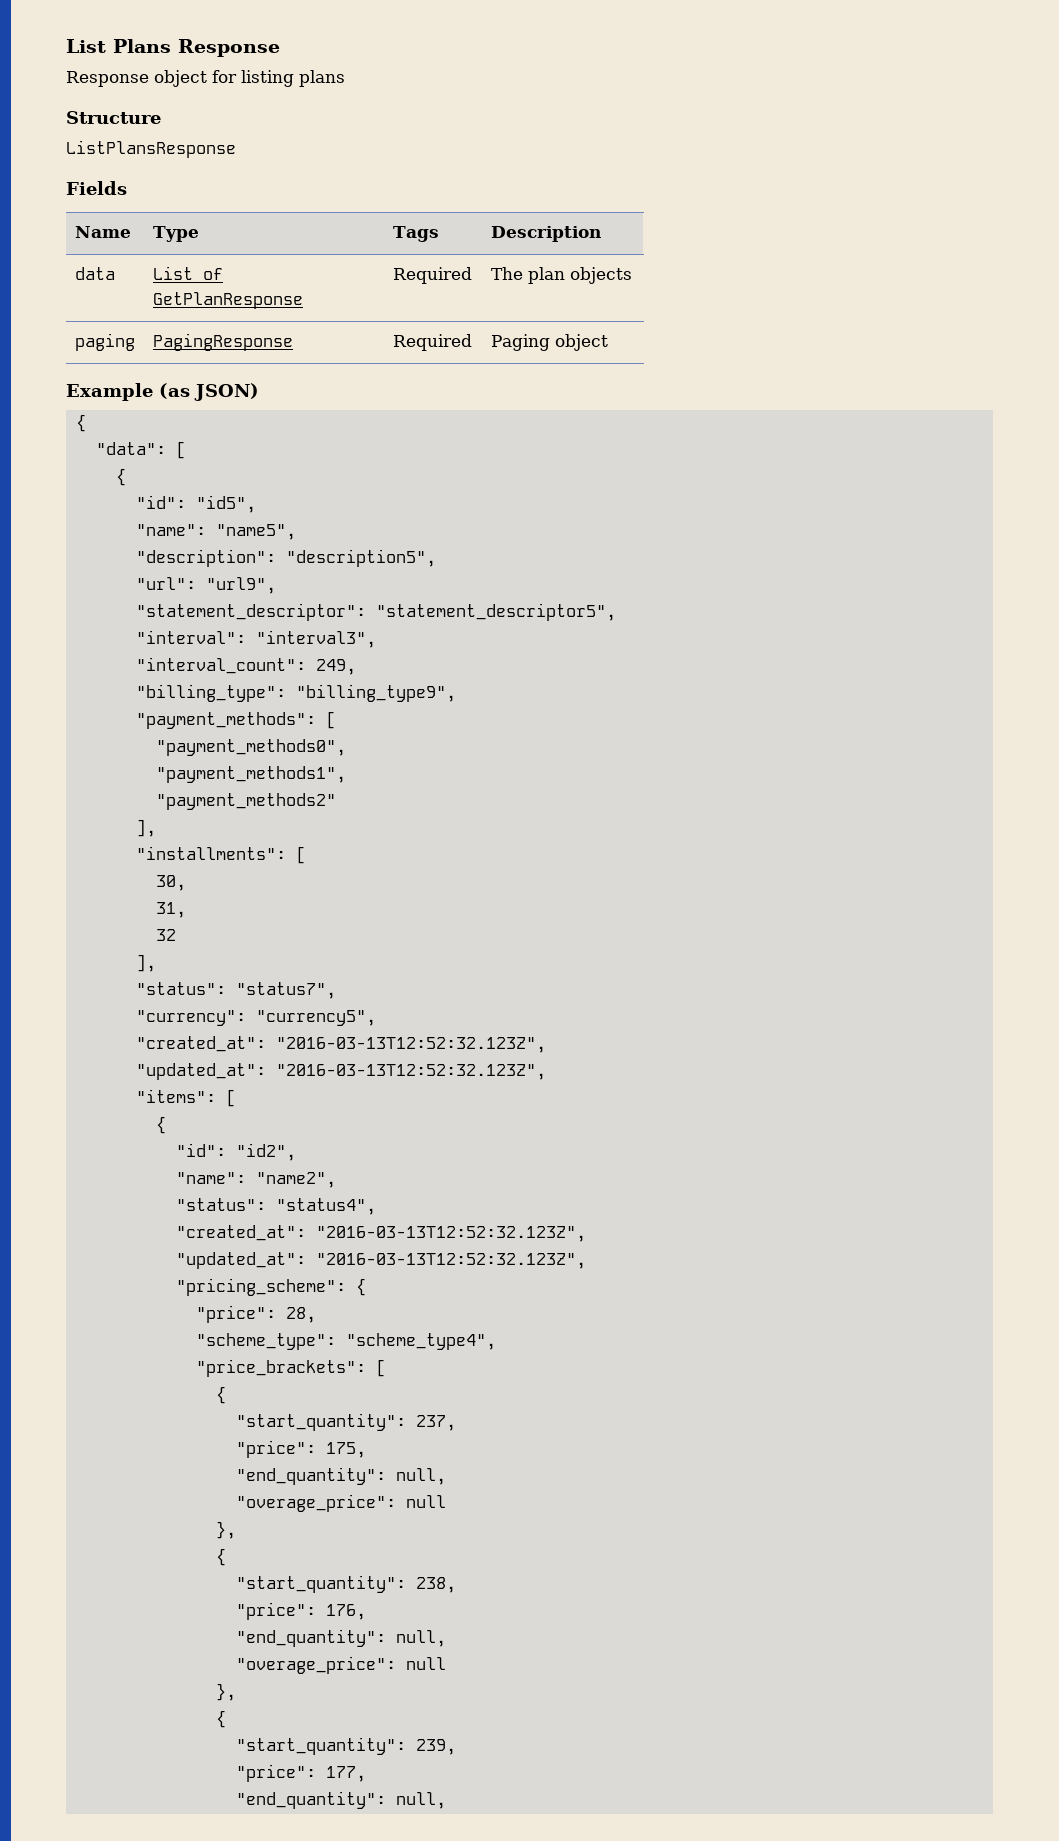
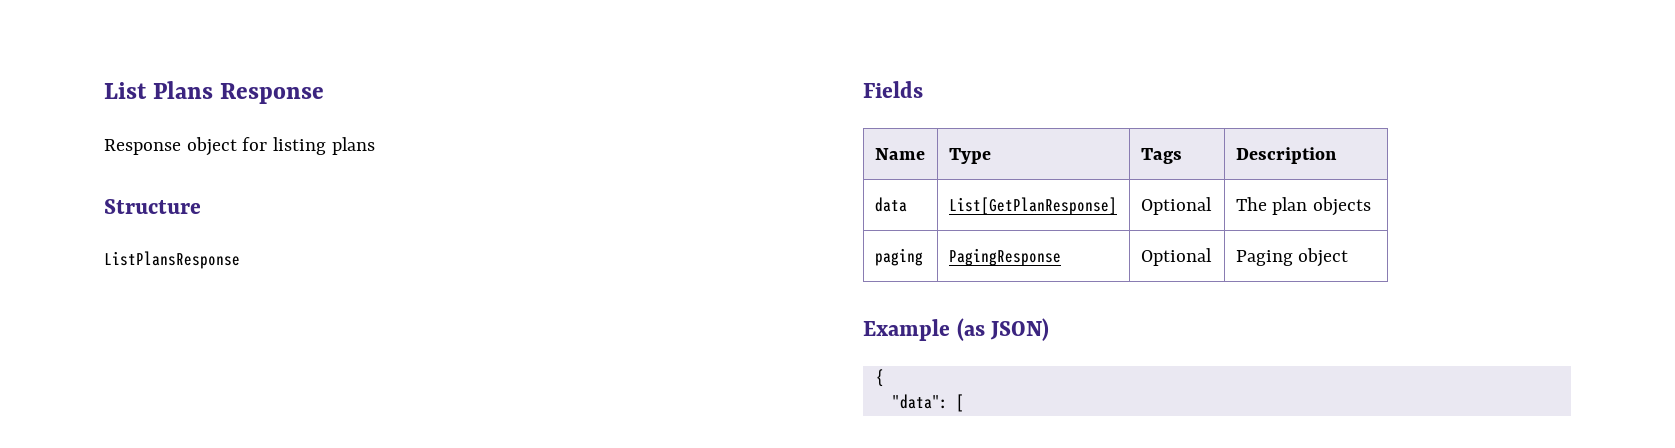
[152,266,223,280] [152,292,303,309] [392,267,472,284] List of GetPlanResponse | Required -> [948,197,1117,215] [1140,197,1212,215] List[GetPlanResponse] | Optional
[392,334,472,351] Required -> [1140,248,1212,266] Optional
[115,468,126,486] [135,495,256,513] [135,524,296,540] [135,549,436,567] [135,577,276,594] [135,603,616,621] [135,630,376,648] [135,657,356,675] [135,684,456,702] [135,711,336,729] [155,739,346,756] [155,766,346,783] [155,793,336,810] [135,819,156,837] [135,846,306,864] [155,875,186,891] [155,902,186,918] [155,929,176,941] [135,954,156,972] [135,982,336,999] [135,1010,376,1026] [135,1036,546,1053] [135,1063,546,1080] [135,1089,236,1107] [155,1116,166,1134] [175,1143,296,1161] [175,1172,336,1188] [175,1198,376,1215] [175,1225,586,1242] [175,1252,586,1269] [175,1278,366,1296] [195,1305,316,1323] [195,1333,496,1350] [195,1359,386,1377] [215,1386,226,1404] [235,1413,456,1431] [235,1440,366,1458] [235,1467,446,1485] [235,1494,446,1512] [215,1521,236,1539] [215,1548,226,1566] [235,1575,456,1593] [235,1602,366,1620] [235,1629,446,1647] [235,1656,446,1674] [215,1683,236,1701] [215,1710,226,1728] [235,1737,456,1755] [235,1764,366,1782] [235,1791,446,1809] // { // "id": "id5", // "name": "name5", // "description": "description5", // "url": "url9", // "statement_descriptor": "statement_descriptor5", // "interval": "interval3", // "interval_count": 249, // "billing_type": "billing_type9", // "payment_methods": [ // "payment_methods0", // "payment_methods1", // "payment_methods2" // ], // "installments": [ // 30, // 31, // 32 // ], // "status": "status7", // "currency": "currency5", // "created_at": "2016-03-13T12:52:32.123Z", // "updated_at": "2016-03-13T12:52:32.123Z", // "items": [ // { // "id": "id2", // "name": "name2", // "status": "status4", // "created_at": "2016-03-13T12:52:32.123Z", // "updated_at": "2016-03-13T12:52:32.123Z", // "pricing_scheme": { // "price": 28, // "scheme_type": "scheme_type4", // "price_brackets": [ // { // "start_quantity": 237, // "price": 175, // "end_quantity": null, // "overage_price": null // }, // { // "start_quantity": 238, // "price": 176, // "end_quantity": null, // "overage_price": null // }, // { // "start_quantity": 239, // "price": 177, // "end_quantity": null, -> (964, 403) none

